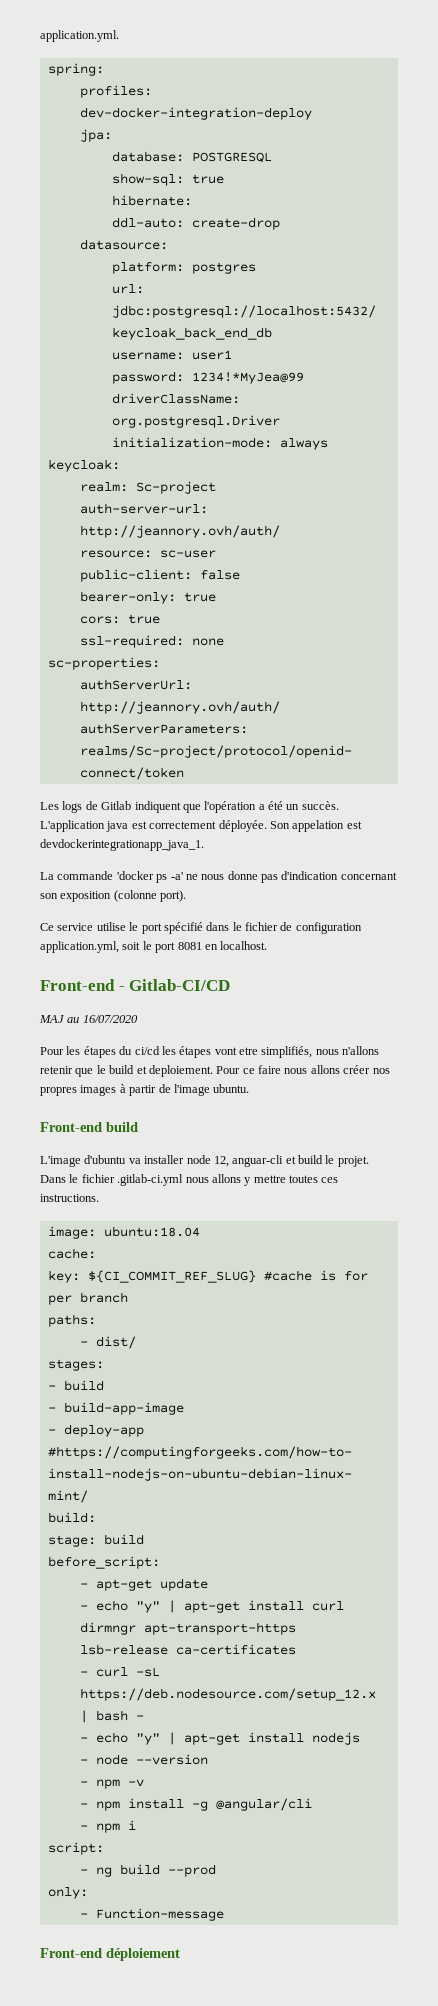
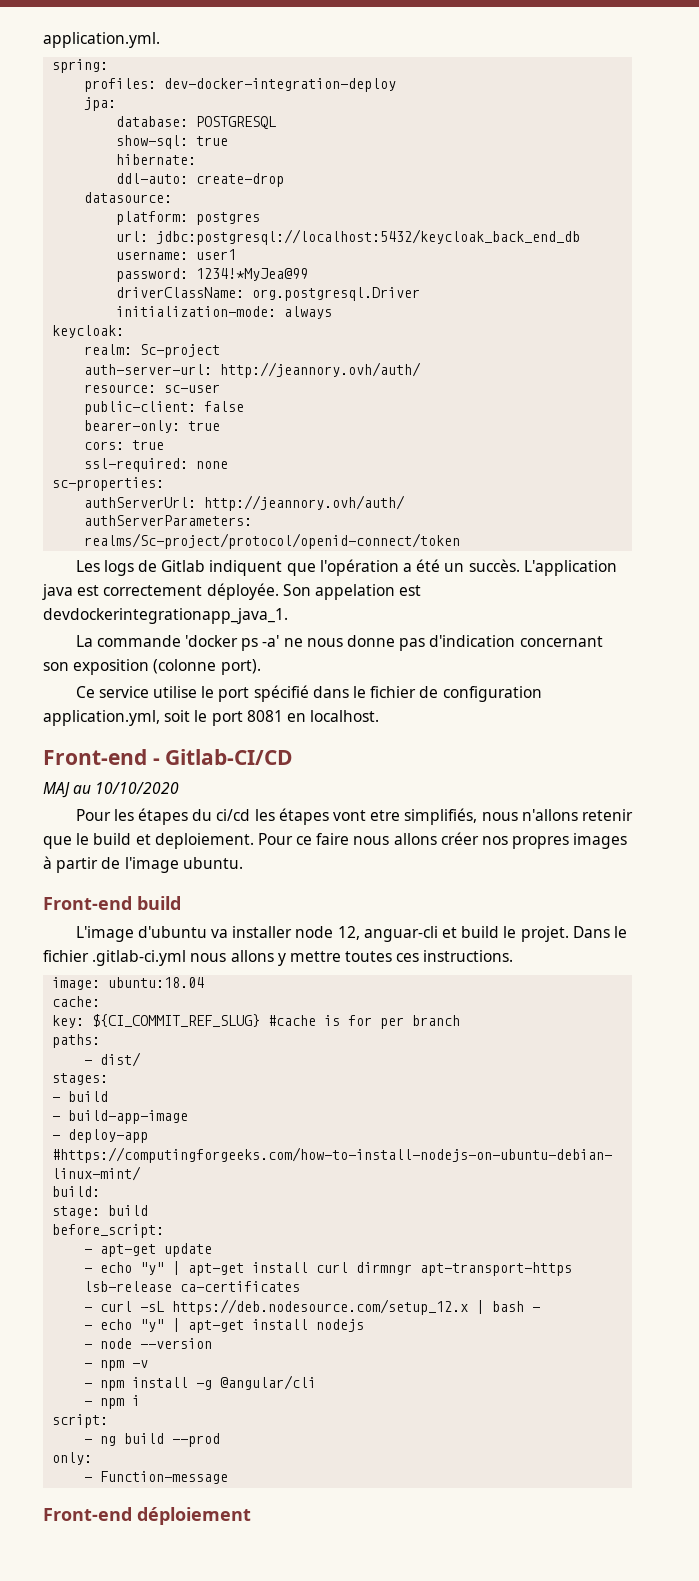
[82,1015,138,1023] 16/07/2020 -> [95,782,180,794] 10/10/2020

